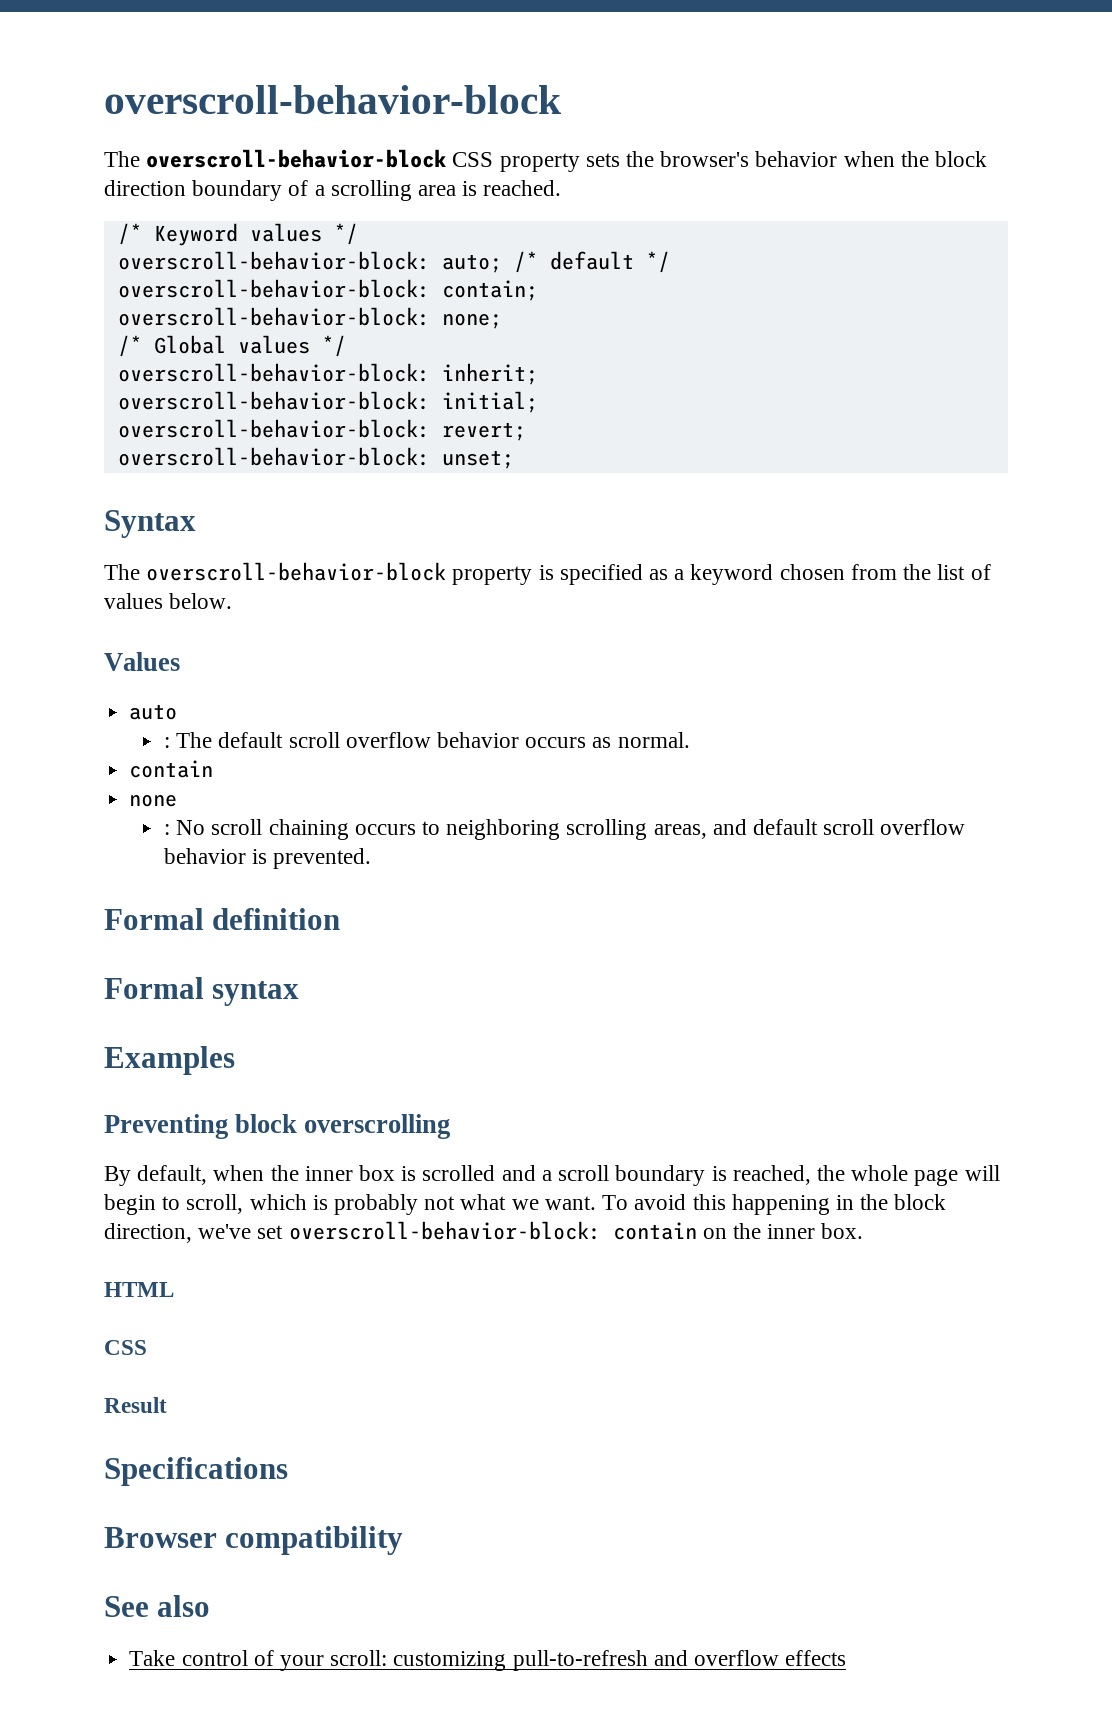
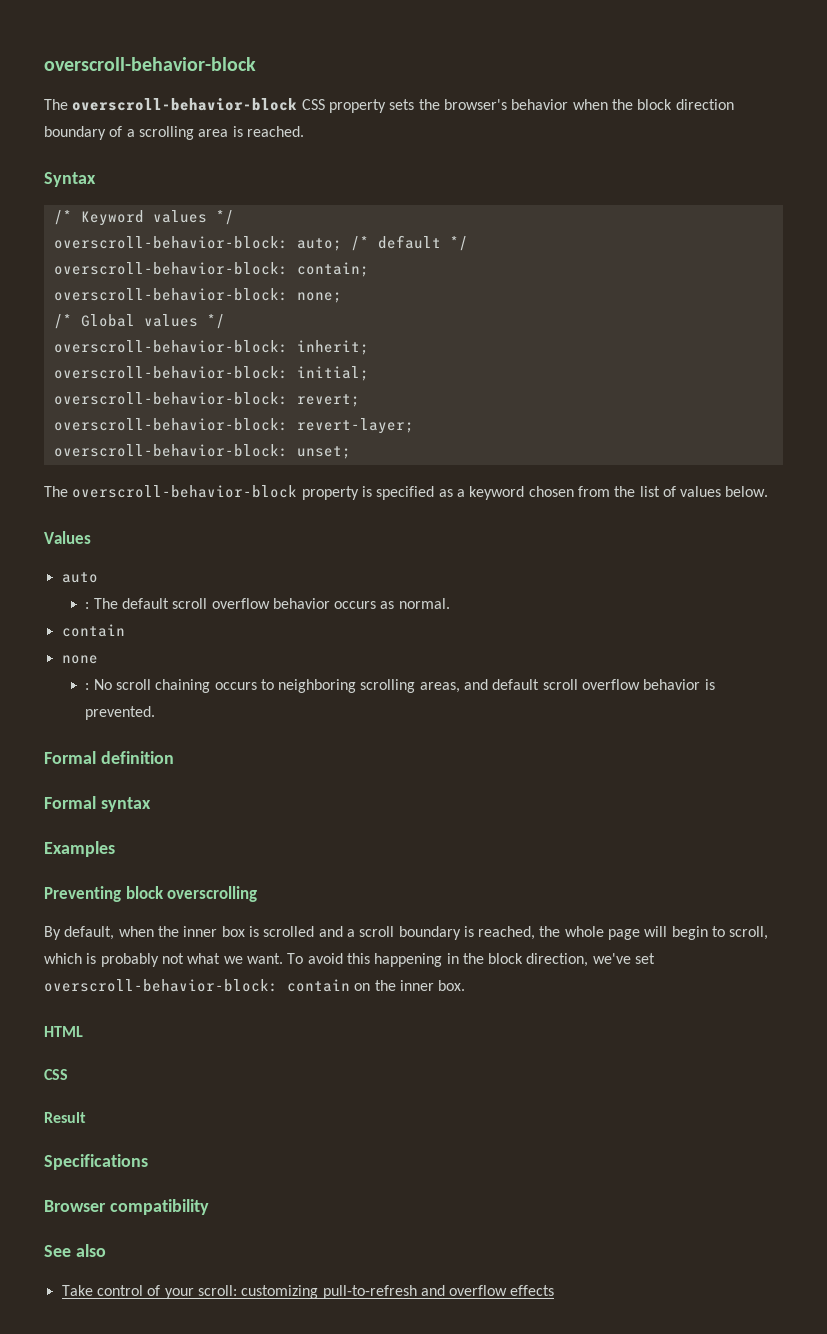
(562, 188) none -> [44,172,96,187] // Syntax
(526, 431) none -> [53,418,414,434] // overscroll-behavior-block: revert-layer;
[104,510,196,538] // Syntax -> (351, 452) none

